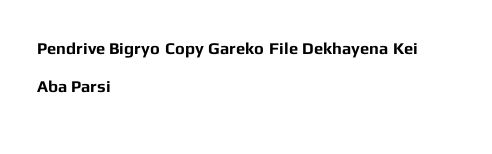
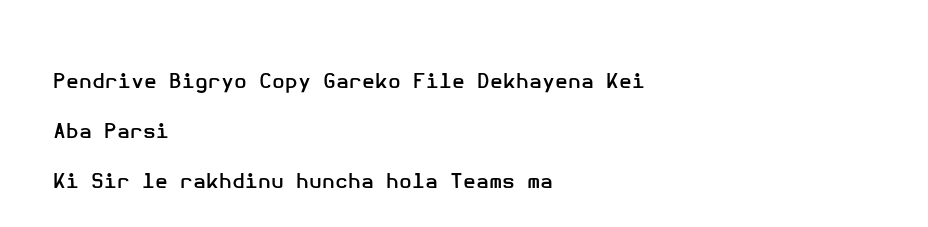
(112, 87) none -> [53,173,553,188] // Ki Sir le rakhdinu huncha hola Teams ma

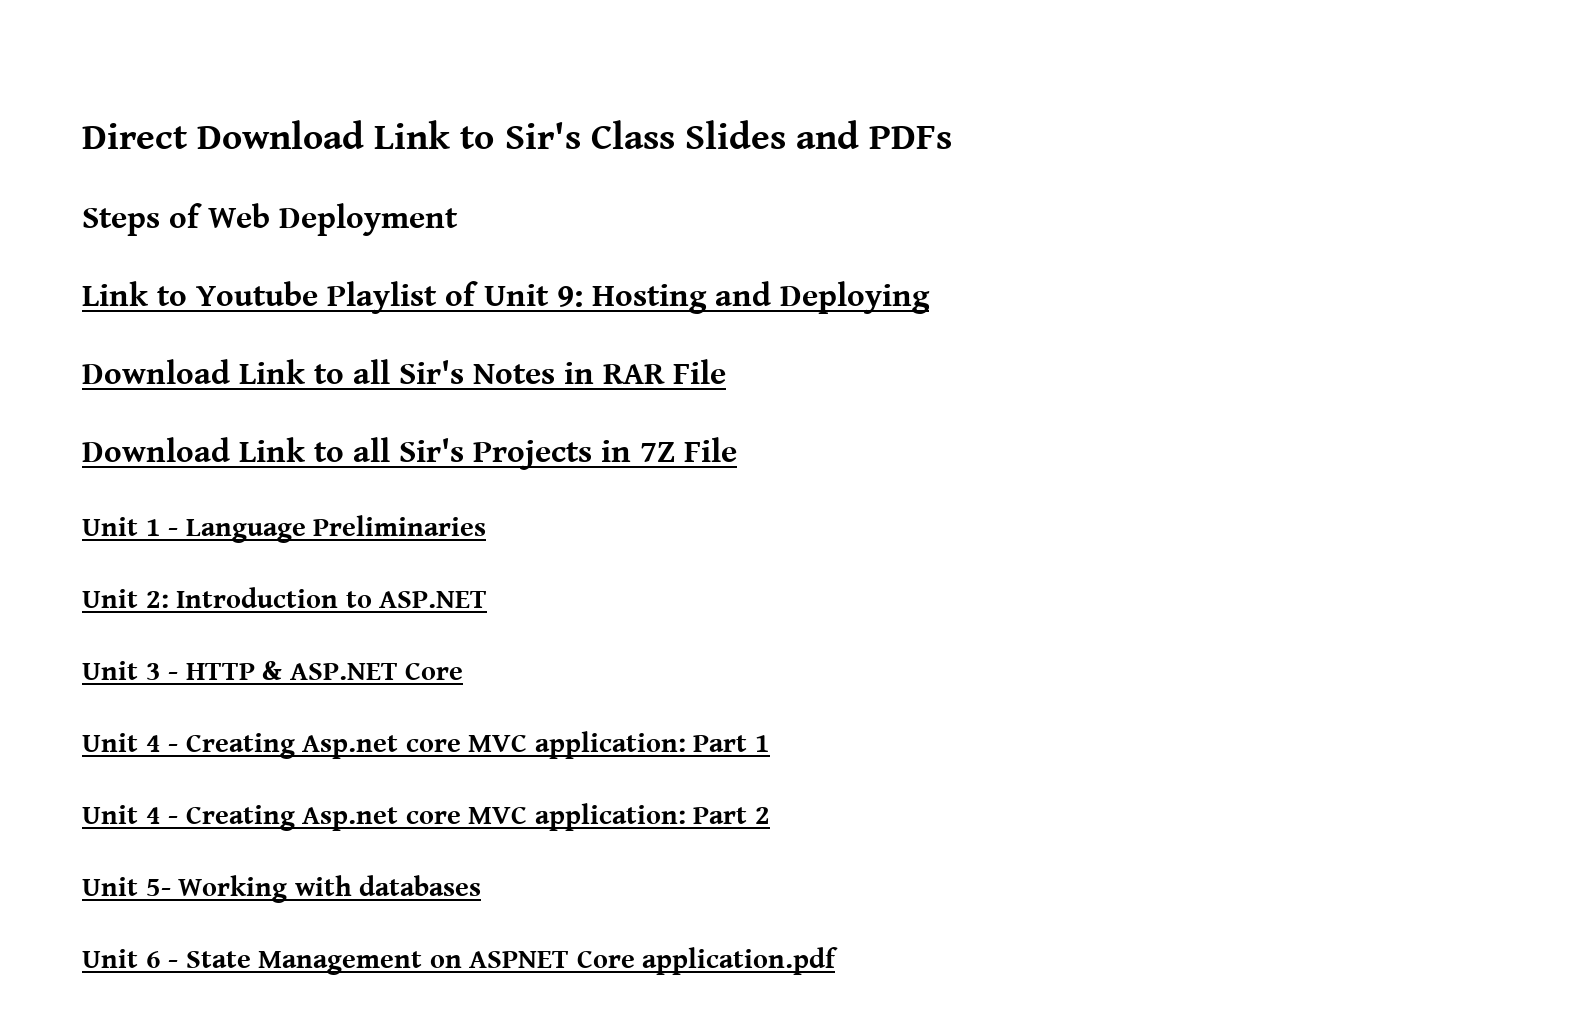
[53,73,645,93] [53,123,169,138] [53,173,553,188] Pendrive Bigryo Copy Gareko File Dekhayena Kei // Aba Parsi // Ki Sir le rakhdinu huncha hola Teams ma -> [82,120,952,149] [82,203,458,236] [82,281,930,314] [82,359,726,384] [82,437,737,470] [82,515,487,543] [82,587,488,608] [82,661,464,680] [82,731,771,759] [82,803,771,831] [82,875,482,903] [82,947,839,975] Direct Download Link to Sir's Class Slides and PDFs // Steps of Web Deployment // Link to Youtube Playlist of Unit 9: Hosting and Deploying // Download Link to all Sir's Notes in RAR File // Download Link to all Sir's Projects in 7Z File // Unit 1 - Language Preliminaries // Unit 2: Introduction to ASP.NET // Unit 3 - HTTP & ASP.NET Core // Unit 4 - Creating Asp.net core MVC application: Part 1 // Unit 4 - Creating Asp.net core MVC application: Part 2 // Unit 5- Working with databases // Unit 6 - State Management on ASPNET Core application.pdf

